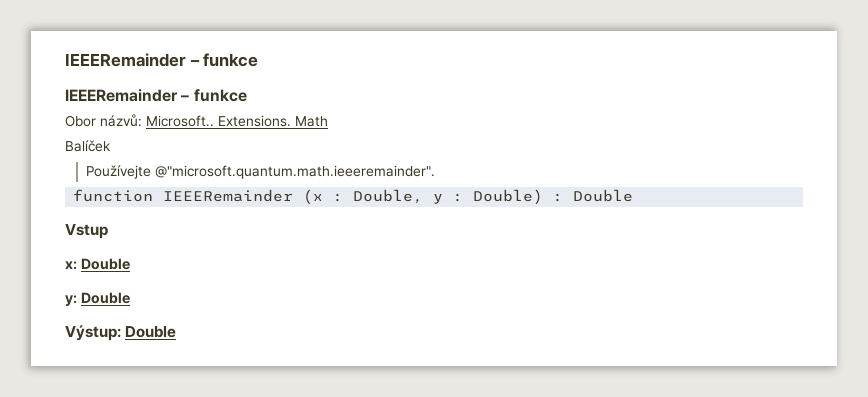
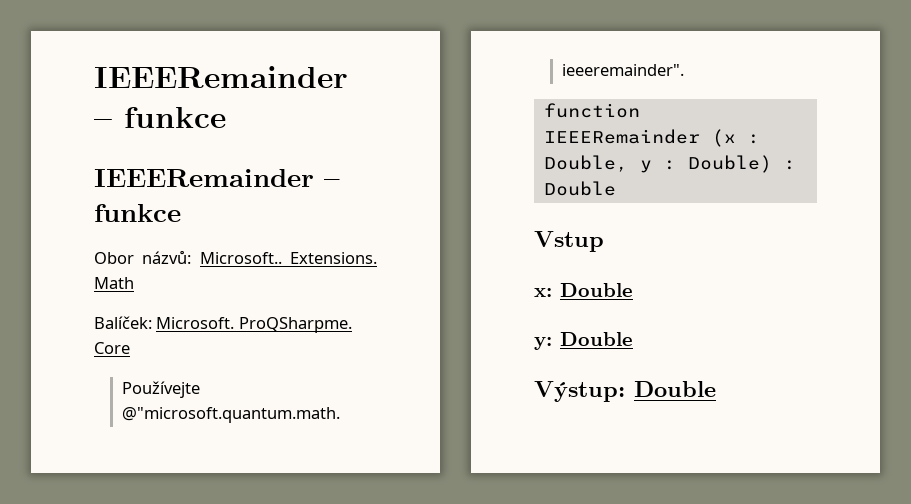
[65,140,111,152] Balíček -> [94,316,352,333] [94,342,130,354] Balíček: Microsoft. ProQSharpme. Core

